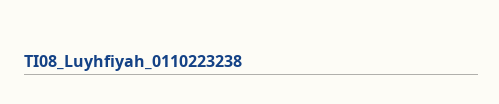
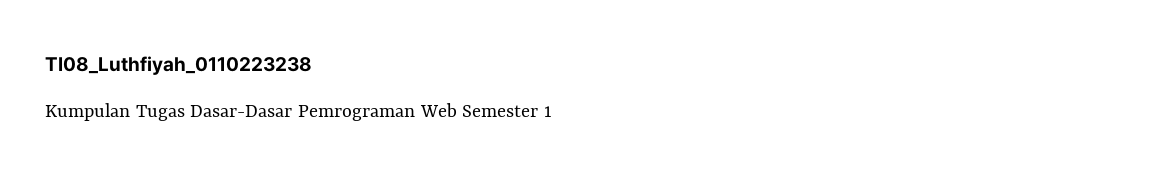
[24,55,242,71] TI08_Luyhfiyah_0110223238 -> [45,56,312,75] [45,103,553,121] TI08_Luthfiyah_0110223238 // Kumpulan Tugas Dasar-Dasar Pemrograman Web Semester 1

